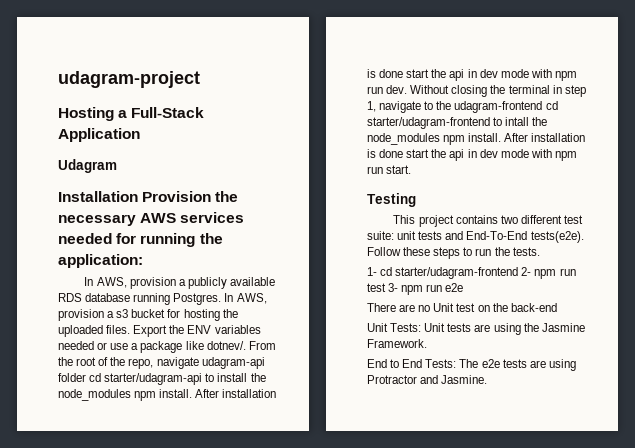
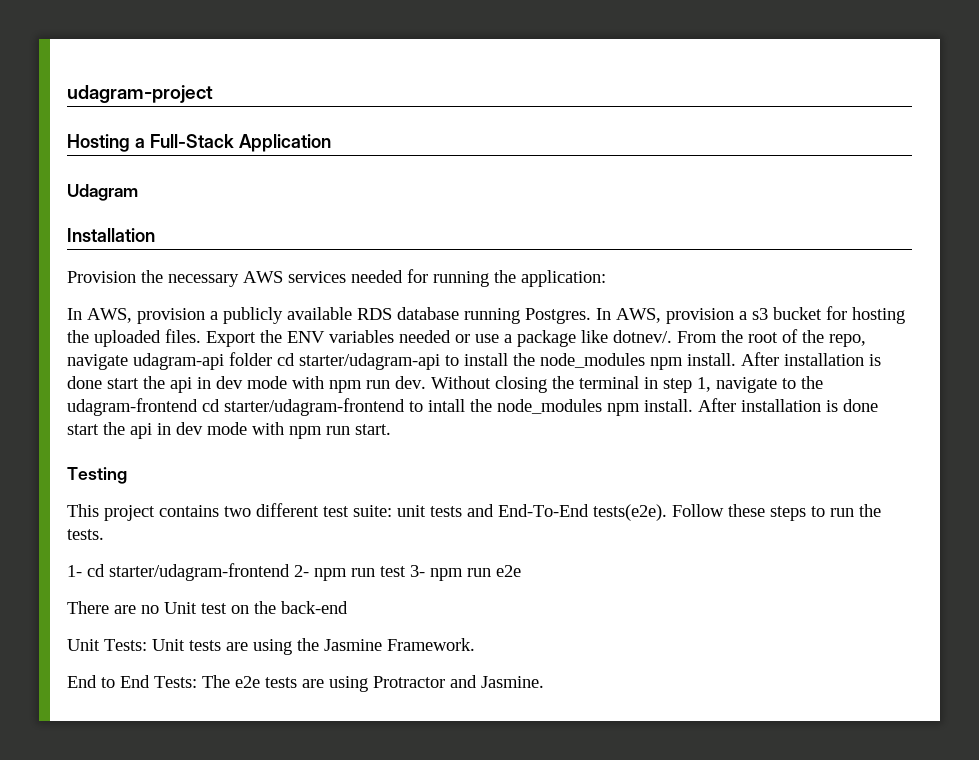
(138, 196) none -> (155, 235) //

